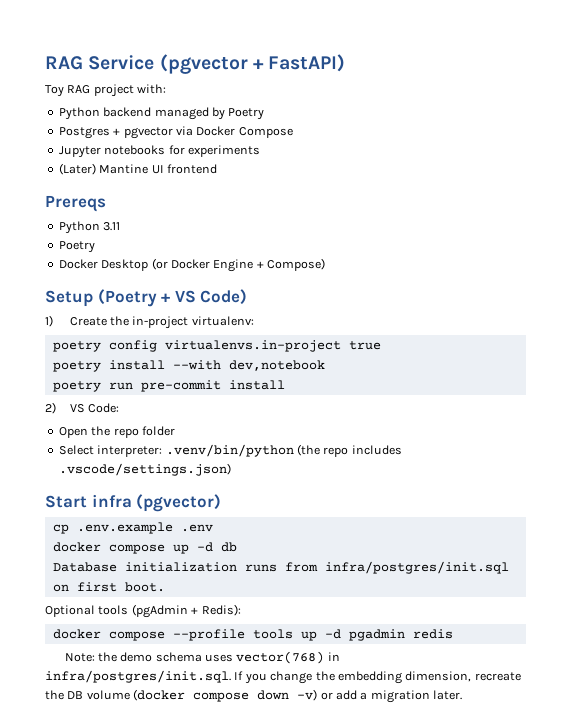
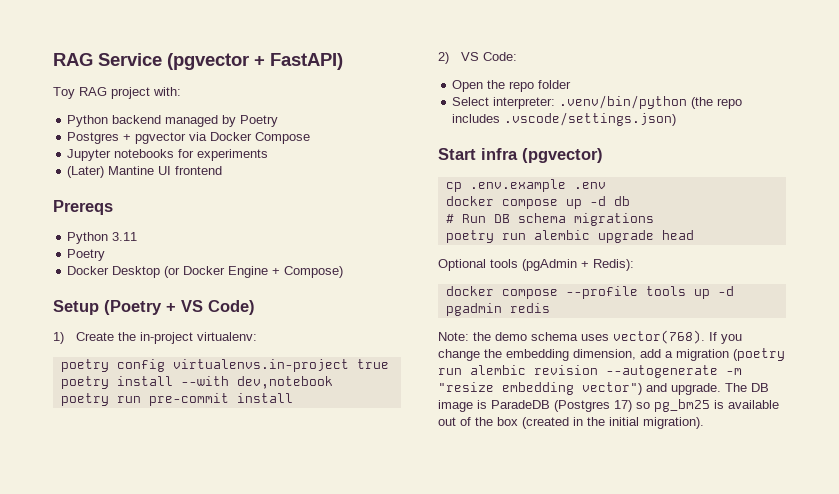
[52,561,509,574] [52,582,165,592] Database initialization runs from infra/postgres/init.sql on first boot. -> [445,213,654,226] [445,230,694,243] # Run DB schema migrations // poetry run alembic upgrade head
[236,651,340,664] [45,670,231,683] vector(768) in infra/postgres/init.sql. -> [613,330,705,344] vector(768).
[474,672,521,681] [45,689,462,703] recreate the DB volume (docker compose down -v) or add a migration later. -> [640,348,785,361] [438,365,742,378] [438,382,769,395] [438,399,779,412] [438,417,704,429] add a migration (poetry run alembic revision --autogenerate -m "resize embedding vector") and upgrade. The DB image is ParadeDB (Postgres 17) so pg_bm25 is available out of the box (created in the initial migration).

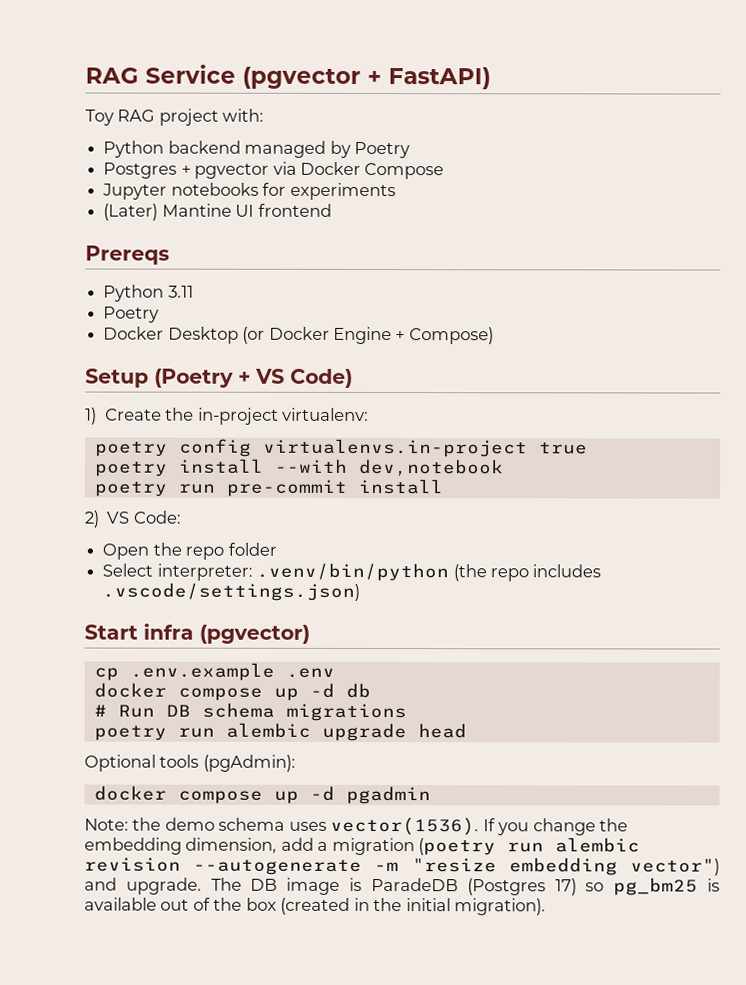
[522,259,634,271] [445,286,686,299] (pgAdmin + Redis): // docker compose --profile tools -> [202,754,296,772] [93,785,263,804] (pgAdmin): // docker compose
[509,303,550,313] redis -> (431, 795) none
[613,330,705,344] vector(768). -> [330,816,480,836] vector(1536).

